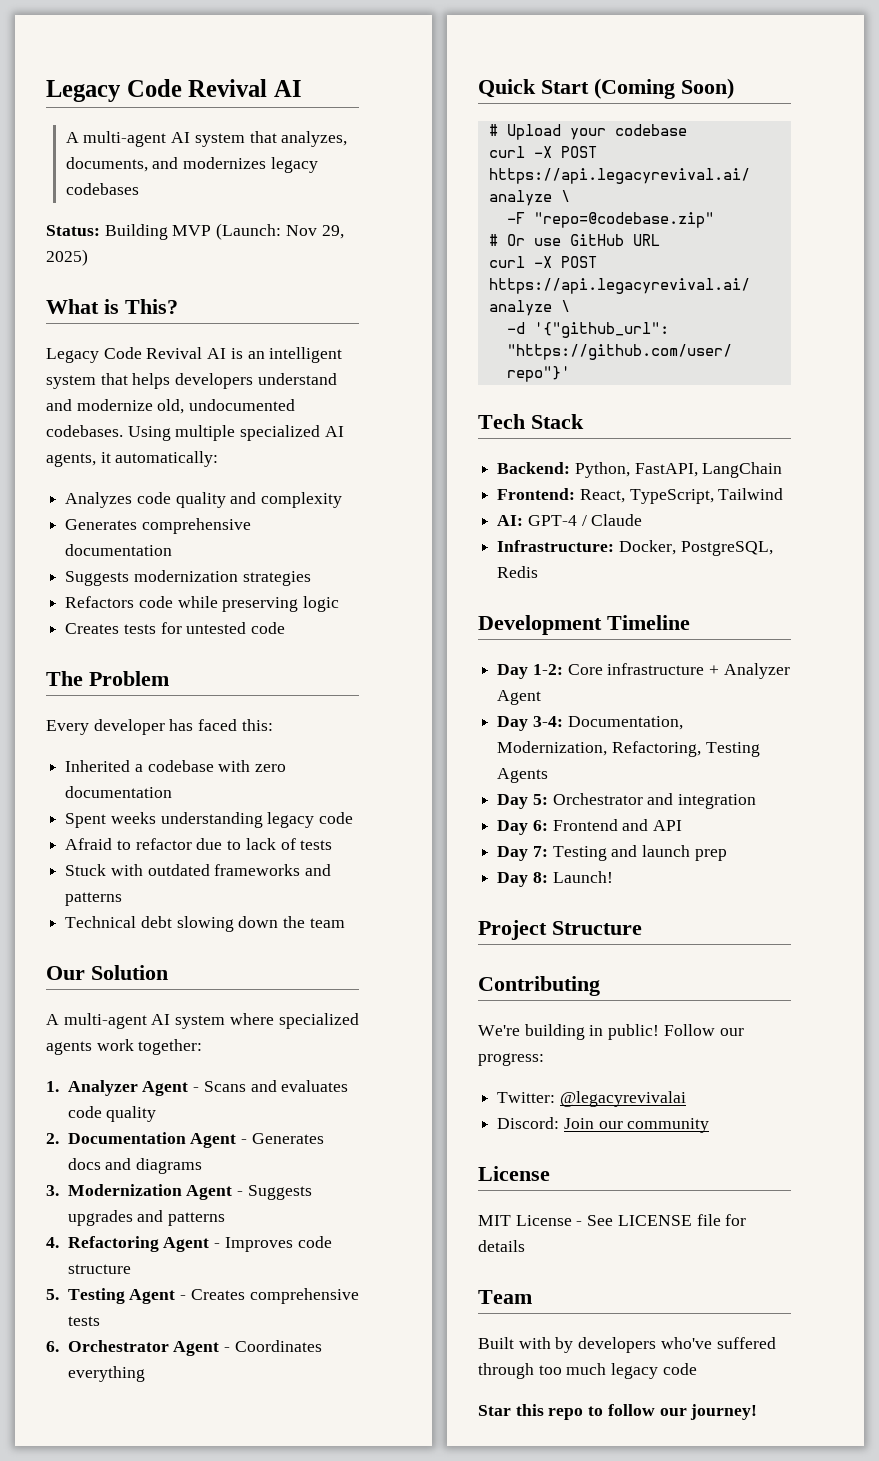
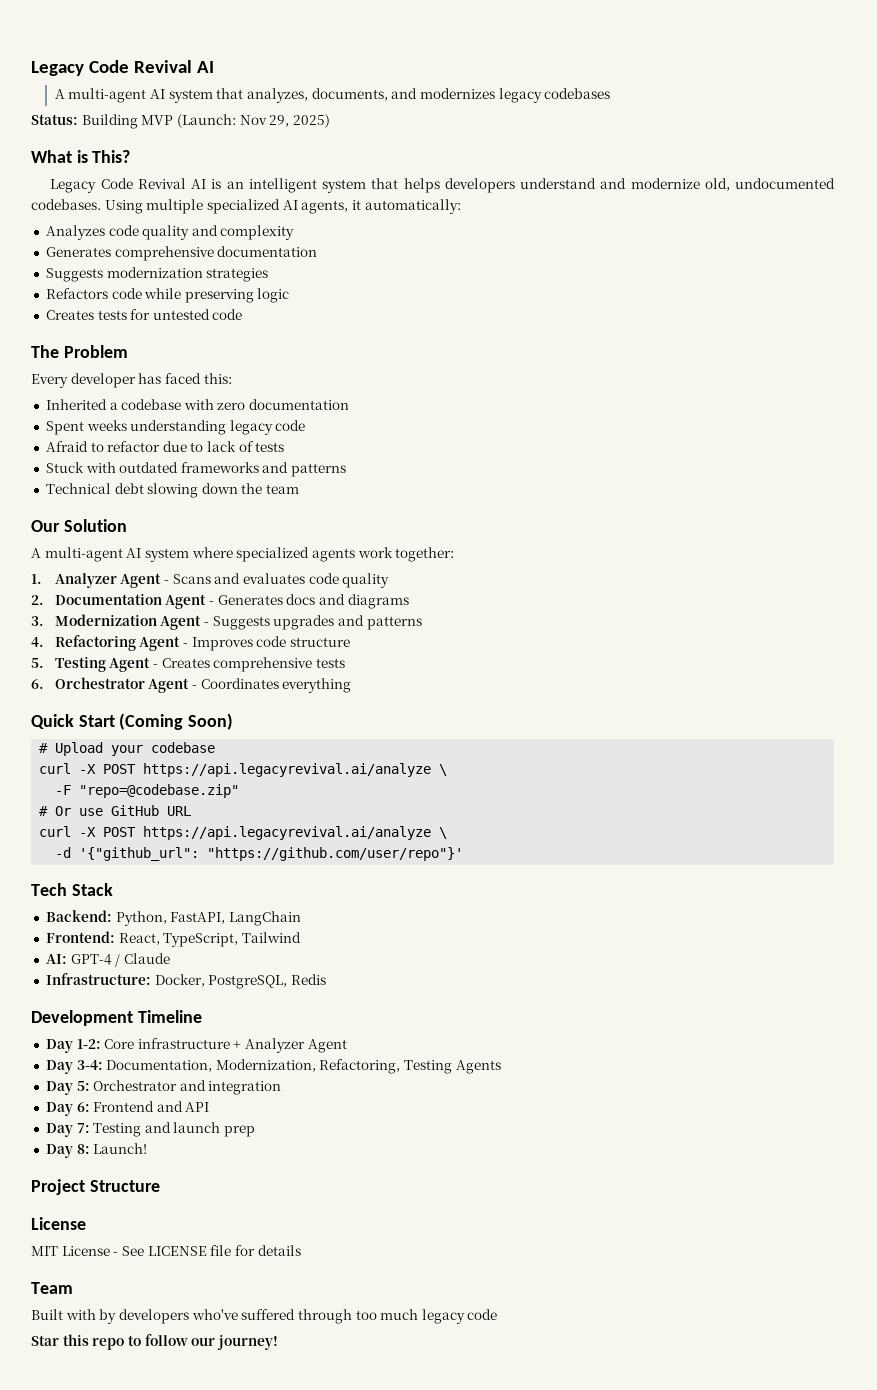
[478,976,600,996] [478,1024,744,1040] [478,1053,544,1066] [497,1091,686,1107] [497,1117,710,1133] // Contributing // We're building in public! Follow our progress: // Twitter: @legacyrevivalai // Discord: Join our community -> (160, 1186) none

